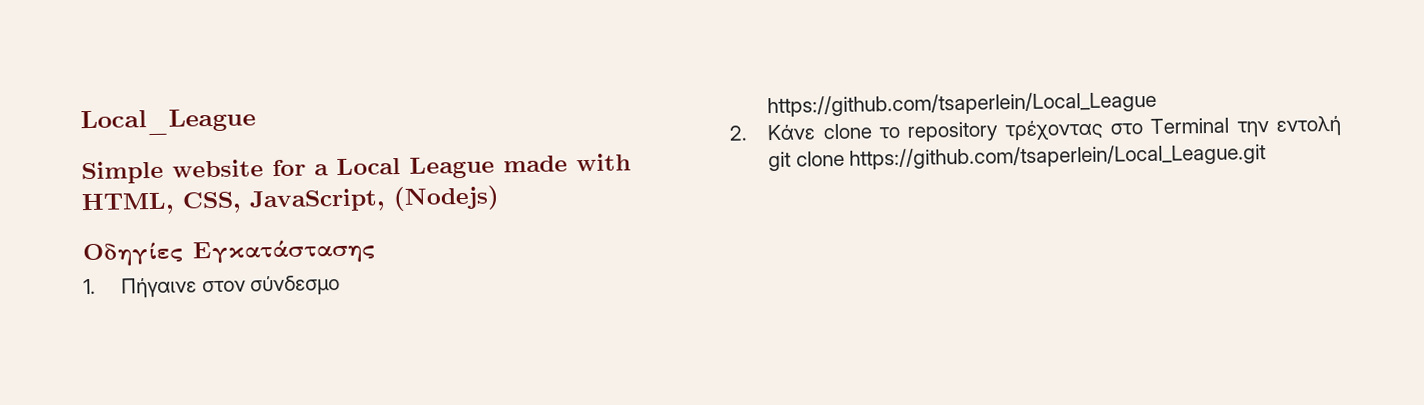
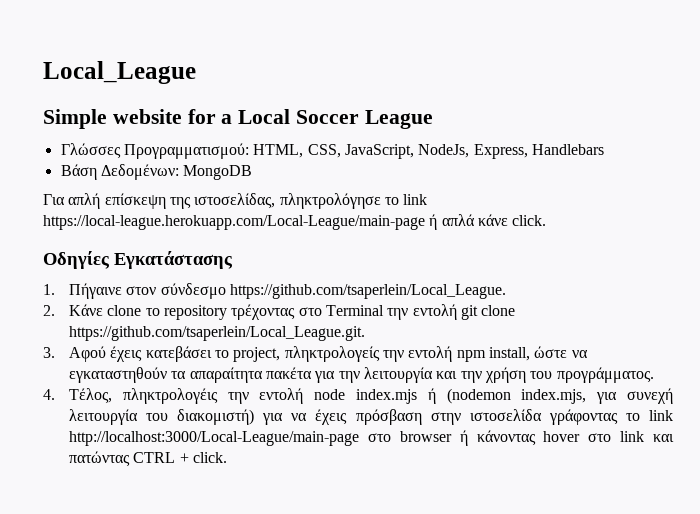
(401, 166) none -> [296,110,360,124] Soccer
[503,153,631,173] made with -> [60,143,249,159] // Γλώσσες Προγραμματισμού:
[393,185,500,212] (Nodejs) -> [418,144,604,159] [60,164,253,180] [43,193,428,209] [43,214,547,230] NodeJs, Express, Handlebars // Βάση Δεδομένων: MongoDB // Για απλή επίσκεψη της ιστοσελίδας, πληκτρολόγησε το link https://local-league.herokuapp.com/Local-League/main-page ή απλά κάνε click.
[767,90,1158,118] https://github.com/tsaperlein/Local_League -> [229,284,506,299] https://github.com/tsaperlein/Local_League.
[849,143,1267,170] https://github.com/tsaperlein/Local_League.git -> [68,326,365,341] [43,346,588,362] [68,367,654,383] [43,388,673,404] [68,409,673,425] [68,430,675,446] [68,451,227,467] https://github.com/tsaperlein/Local_League.git. // 3. Αφού έχεις κατεβάσει το project, πληκτρολογείς την εντολή npm install, ώστε να εγκαταστηθούν τα απαραίτητα πακέτα για την λειτουργία και την χρήση του προγράμματος. // 4. Τέλος, πληκτρολογέις την εντολή node index.mjs ή (nodemon index.mjs, για συνεχή λειτουργία του διακομιστή) για να έχεις πρόσβαση στην ιστοσελίδα γράφοντας το link http://localhost:3000/Local-League/main-page στο browser ή κάνοντας hover στο link και πατώντας CTRL + click.

